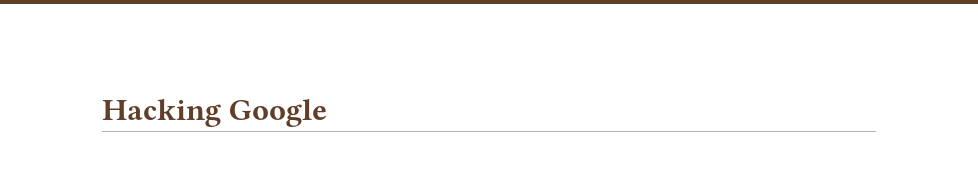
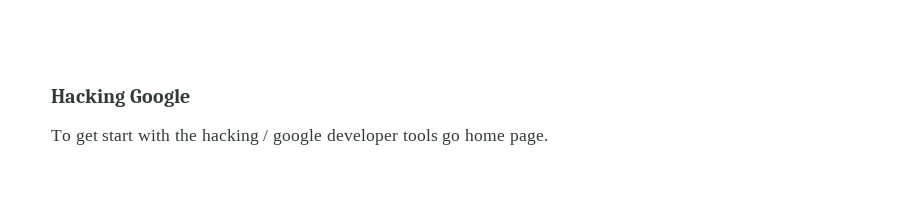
(328, 113) none -> [51,129,548,145] // To get start with the hacking / google developer tools go home page.

